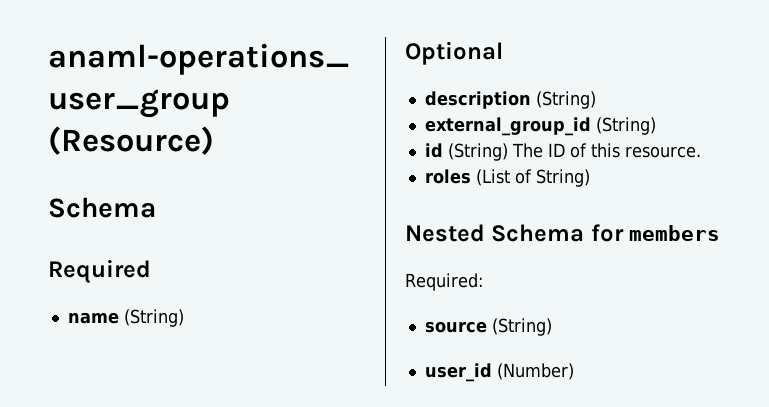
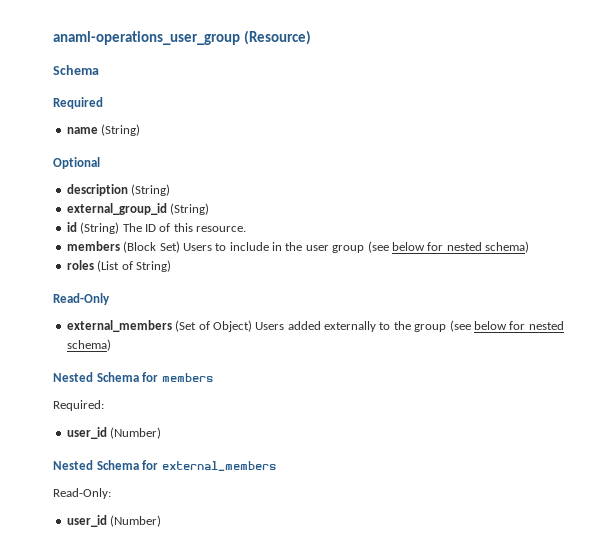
[424,169,590,187] roles (List of String) -> [66,241,529,253] [66,260,171,272] [53,293,110,305] [66,320,564,332] [66,339,111,351] members (Block Set) Users to include in the user group (see below for nested schema) // roles (List of String) // Read-Only // external_members (Set of Object) Users added externally to the group (see below for nested schema)
[424,318,552,336] source (String) -> [66,427,162,439] [53,460,276,471] [53,488,111,499] user_id (Number) // Nested Schema for external_members // Read-Only:

